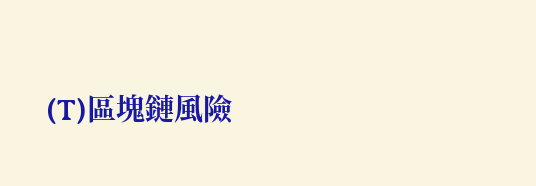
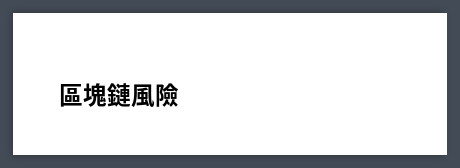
[46,98,87,124] (T) -> (59, 95) none

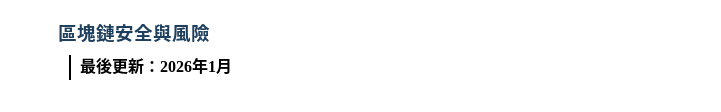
(131, 95) none -> [115,24,172,42] 安全與
(179, 95) none -> [80,57,233,75] // 最後更新：2026年1月

